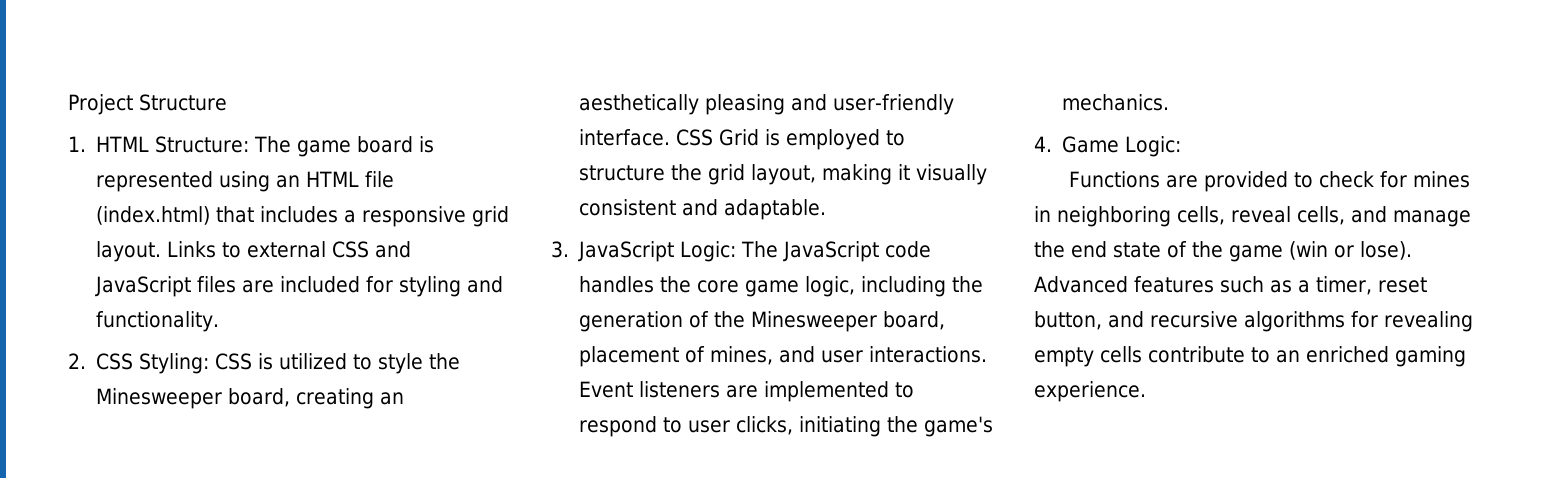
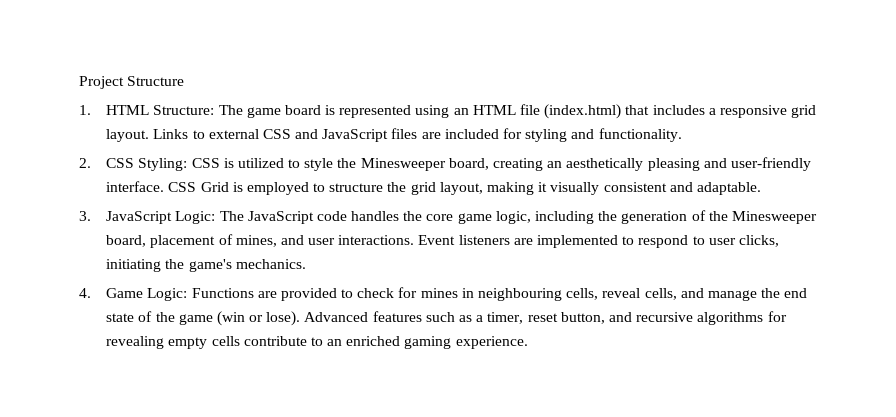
(1182, 146) // -> (188, 294) none
[1057,206,1171,227] neighboring -> [478,288,563,301] neighbouring

